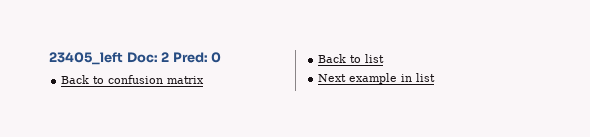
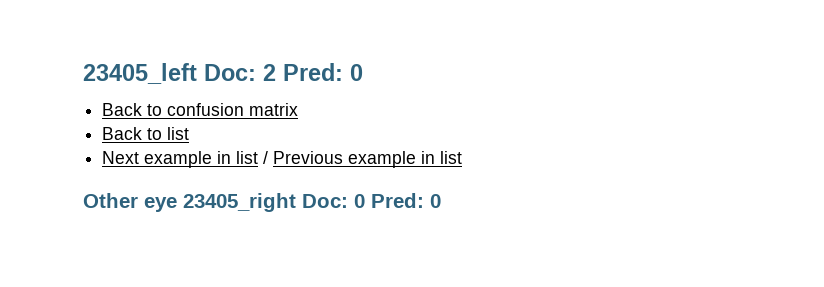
(436, 77) none -> [263,151,463,168] [83,193,441,212] / Previous example in list // Other eye 23405_right Doc: 0 Pred: 0

